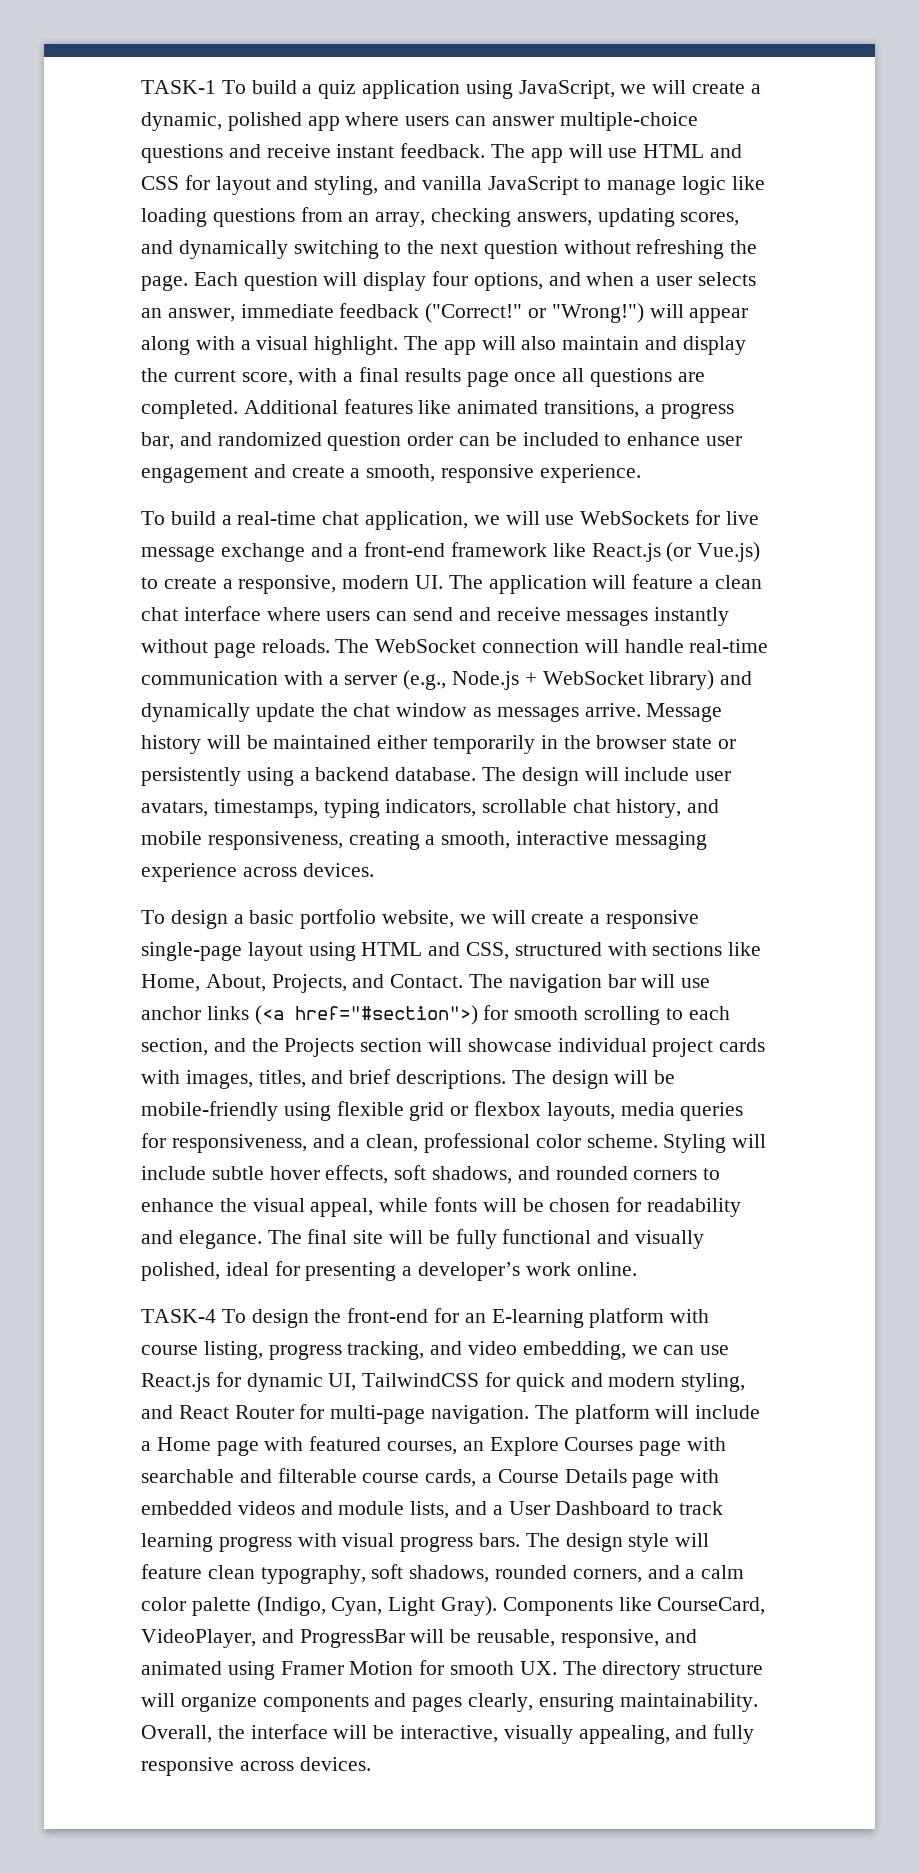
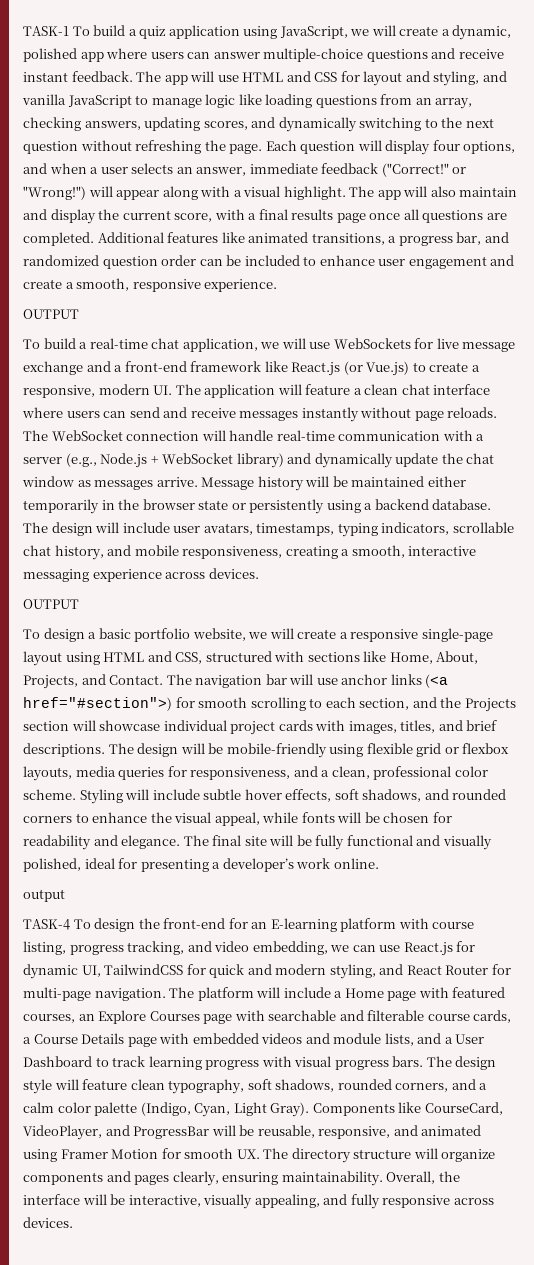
(641, 473) none -> [23,309,79,319] // OUTPUT
(374, 870) none -> [23,599,79,609] // OUTPUT
(637, 1269) none -> [23,889,65,902] // output

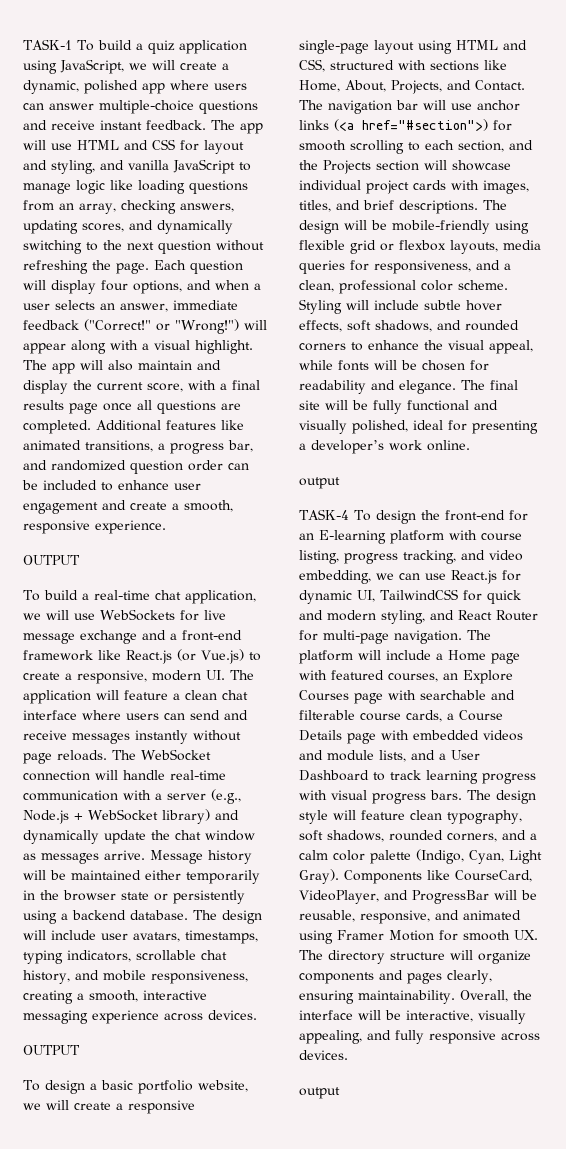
(73, 1222) none -> [299,1087,340,1099] // output

